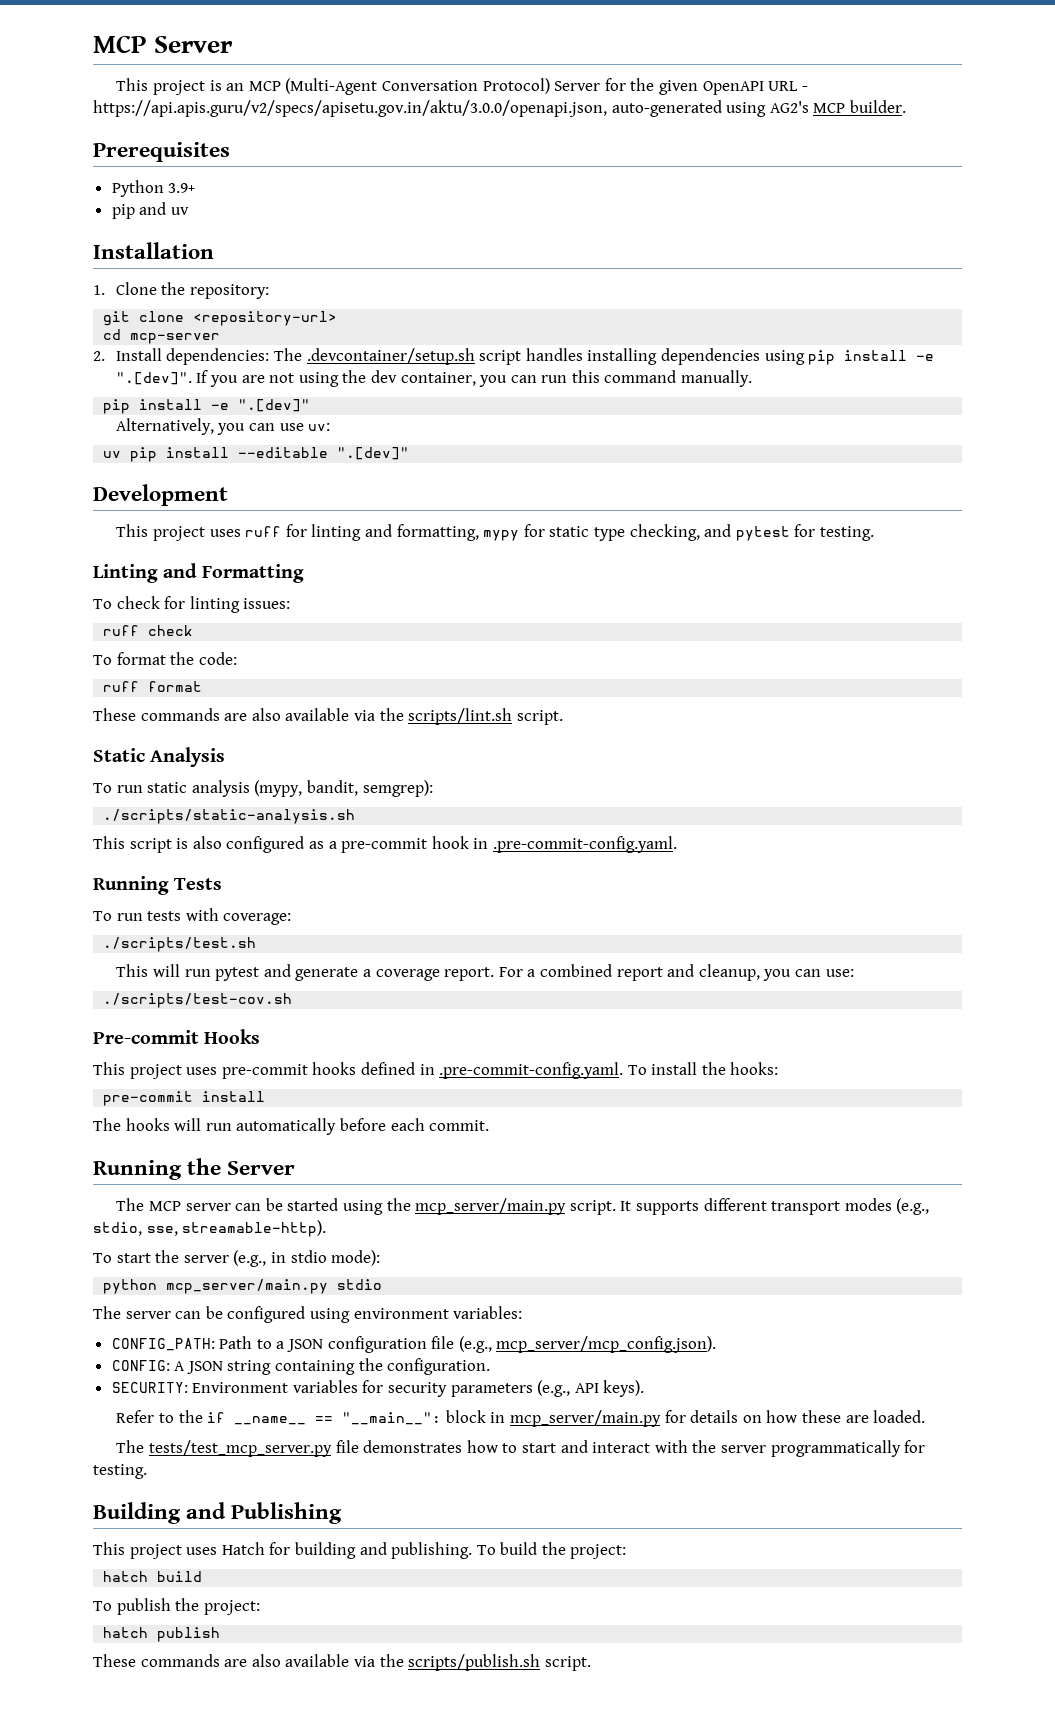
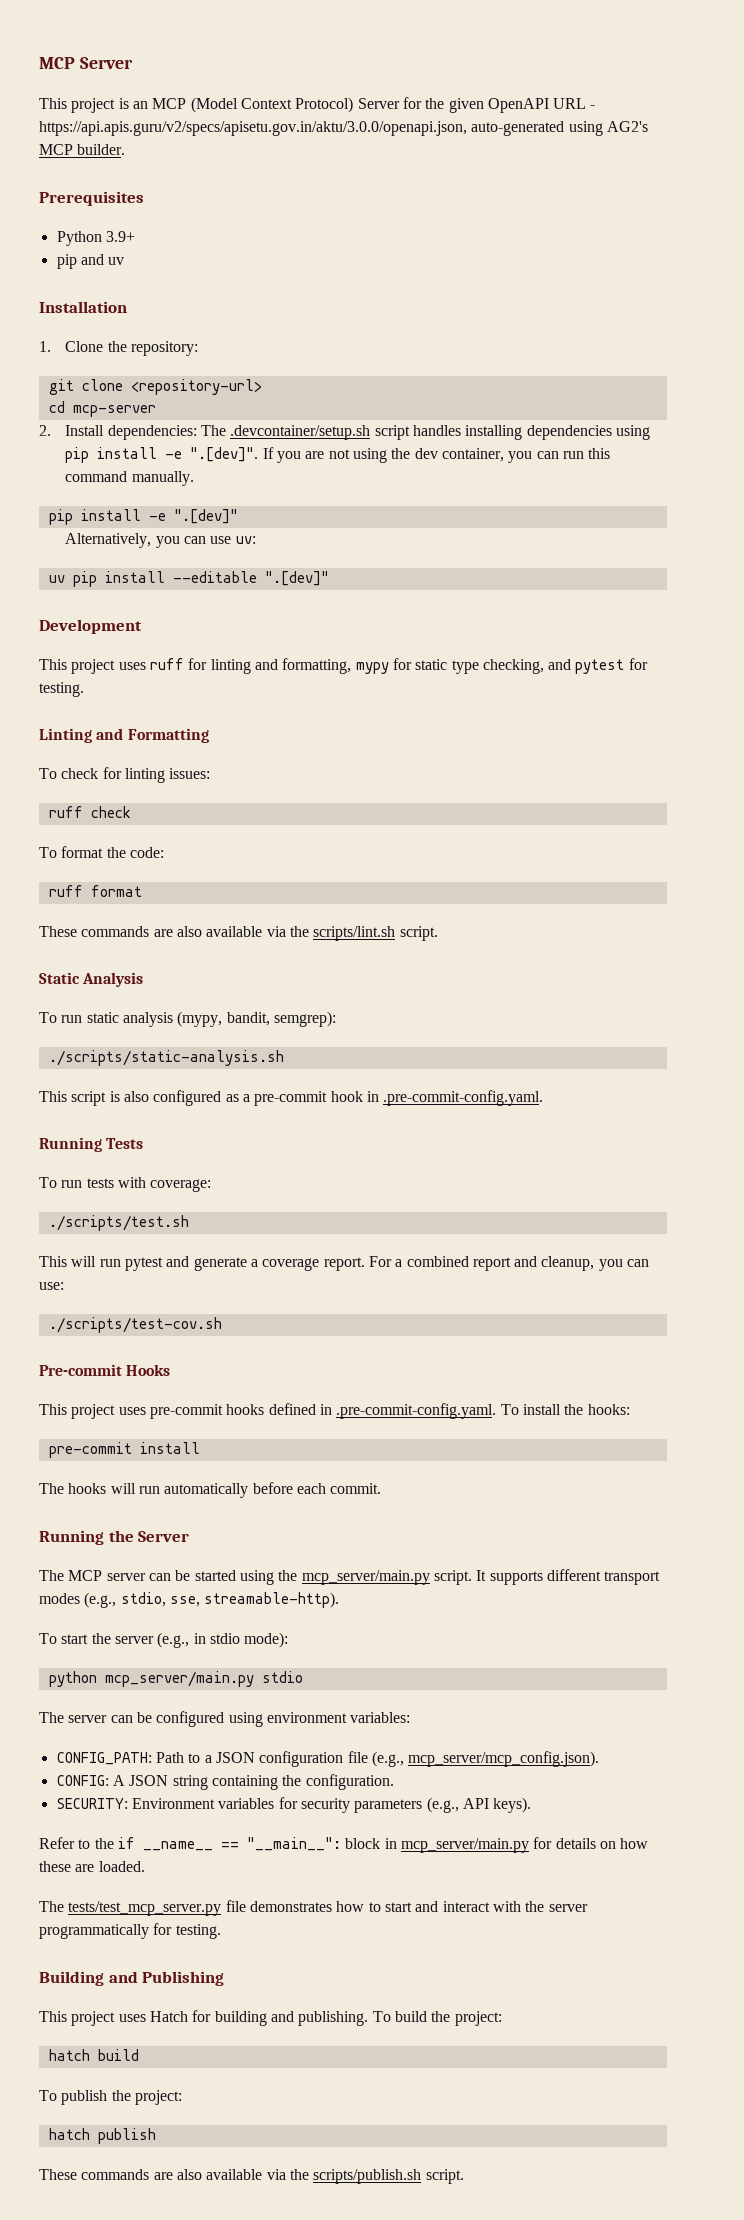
[285,78,479,95] (Multi-Agent Conversation -> [190,97,292,113] (Model Context

